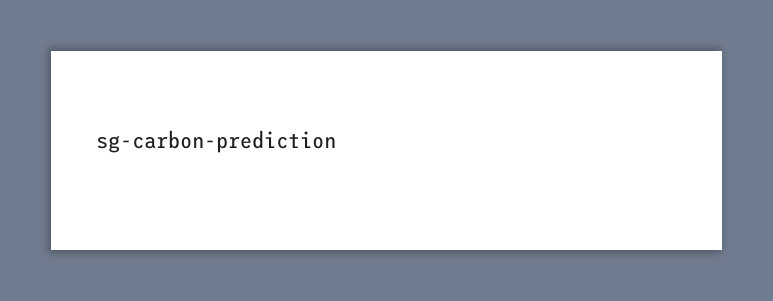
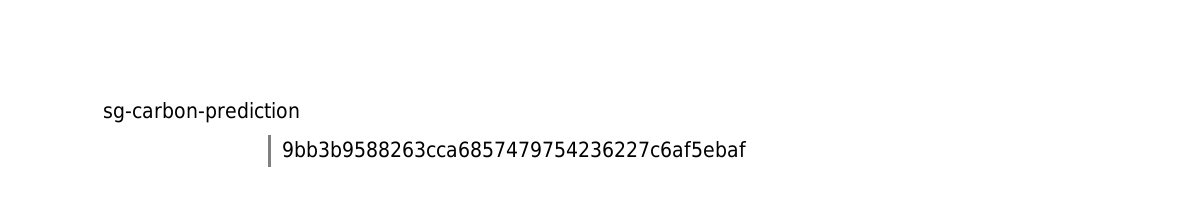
(336, 141) none -> [282,141,748,158] // 9bb3b9588263cca6857479754236227c6af5ebaf

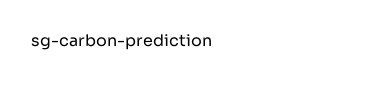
[282,141,748,158] // 9bb3b9588263cca6857479754236227c6af5ebaf -> (212, 42) none

